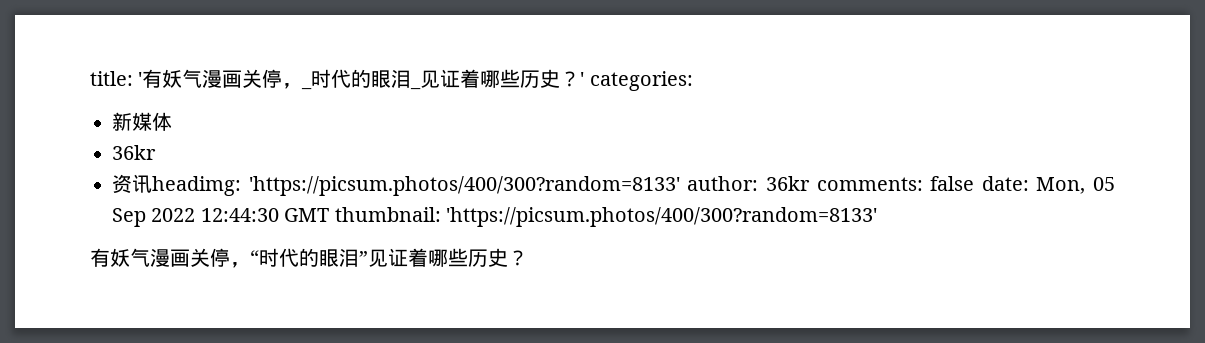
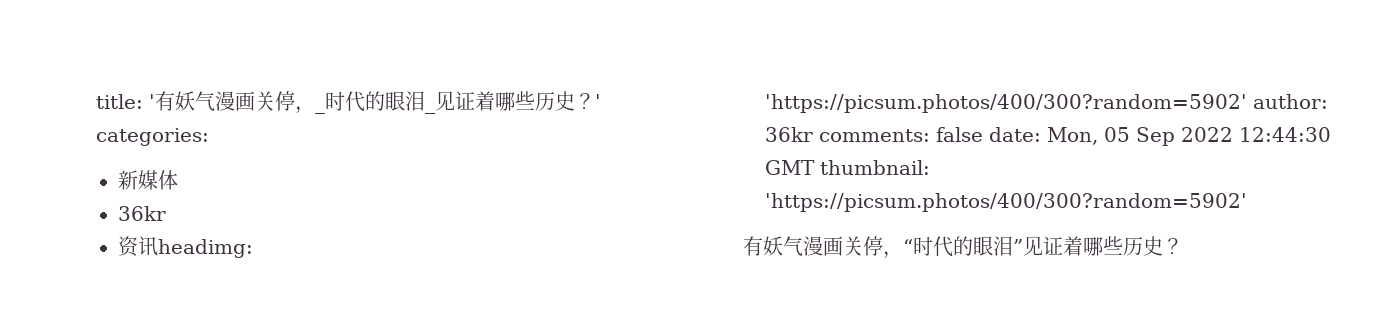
[248,176,680,196] 'https://picsum.photos/400/300?random=8133' -> [765,94,1247,113] 'https://picsum.photos/400/300?random=5902'
[446,207,877,227] 'https://picsum.photos/400/300?random=8133' -> [765,193,1247,212] 'https://picsum.photos/400/300?random=5902'

